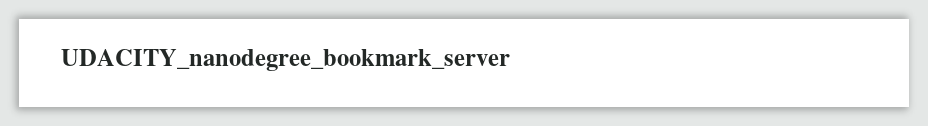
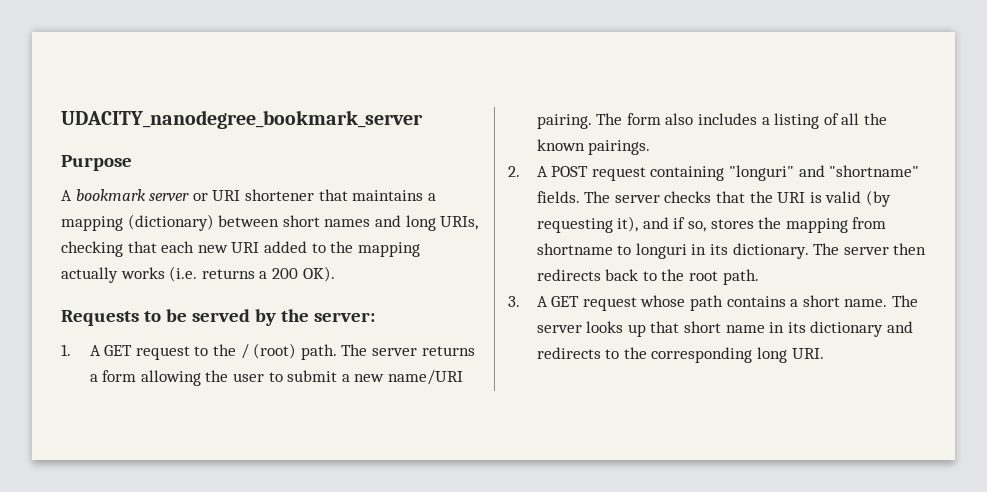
(510, 60) none -> [61,155,132,171] [61,189,436,201] [61,214,479,231] [61,241,420,257] [61,266,335,283] [61,309,375,326] [61,343,475,360] [89,370,463,386] [536,113,887,129] [536,139,651,155] [508,165,920,181] [536,190,891,207] [536,216,887,233] [536,243,927,259] [536,269,759,285] [508,295,918,311] [536,321,913,337] [536,347,824,363] // Purpose // A bookmark server or URI shortener that maintains a mapping (dictionary) between short names and long URIs, checking that each new URI added to the mapping actually works (i.e. returns a 200 OK). // Requests to be served by the server: // 1. A GET request to the / (root) path. The server returns a form allowing the user to submit a new name/URI pairing. The form also includes a listing of all the known pairings. // 2. A POST request containing "longuri" and "shortname" fields. The server checks that the URI is valid (by requesting it), and if so, stores the mapping from shortname to longuri in its dictionary. The server then redirects back to the root path. // 3. A GET request whose path contains a short name. The server looks up that short name in its dictionary and redirects to the corresponding long URI.

